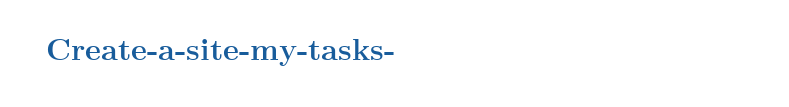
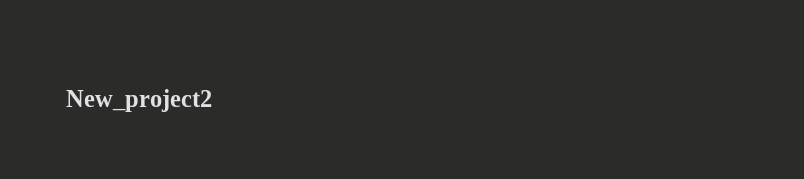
[46,39,395,66] Create-a-site-my-tasks- -> [66,89,212,112] New_project2

